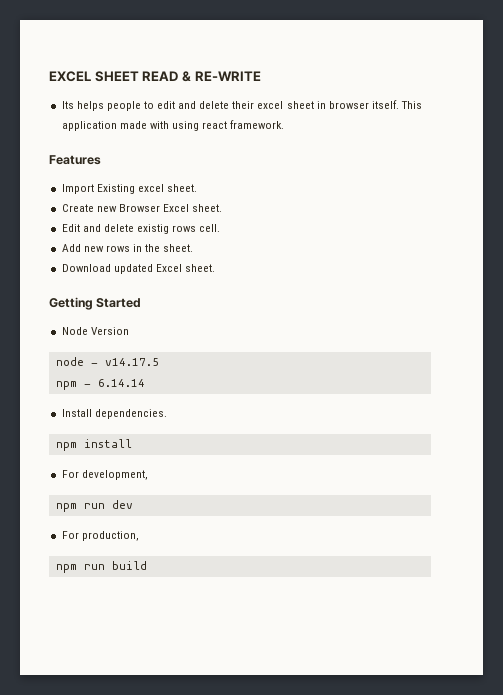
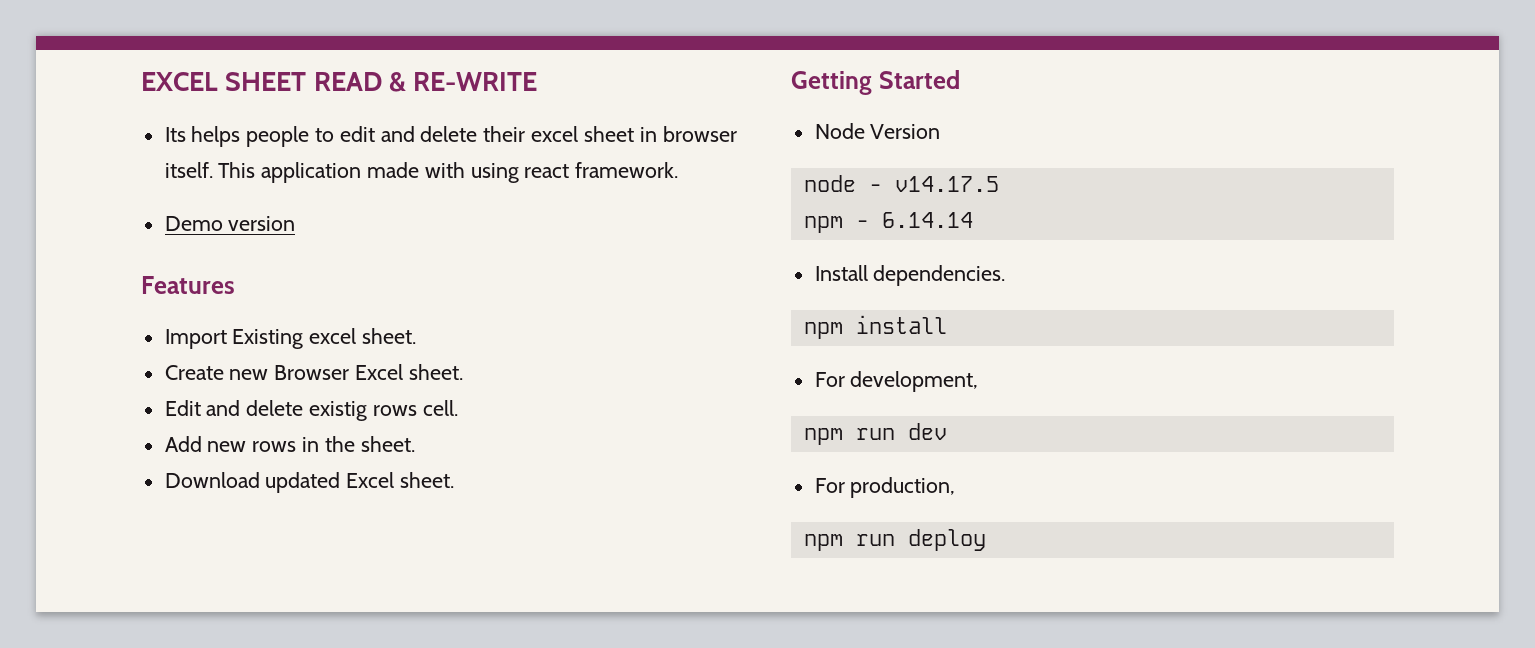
(285, 124) none -> [164,216,296,231] // Demo version
[111,561,147,570] build -> [907,529,986,551] deploy

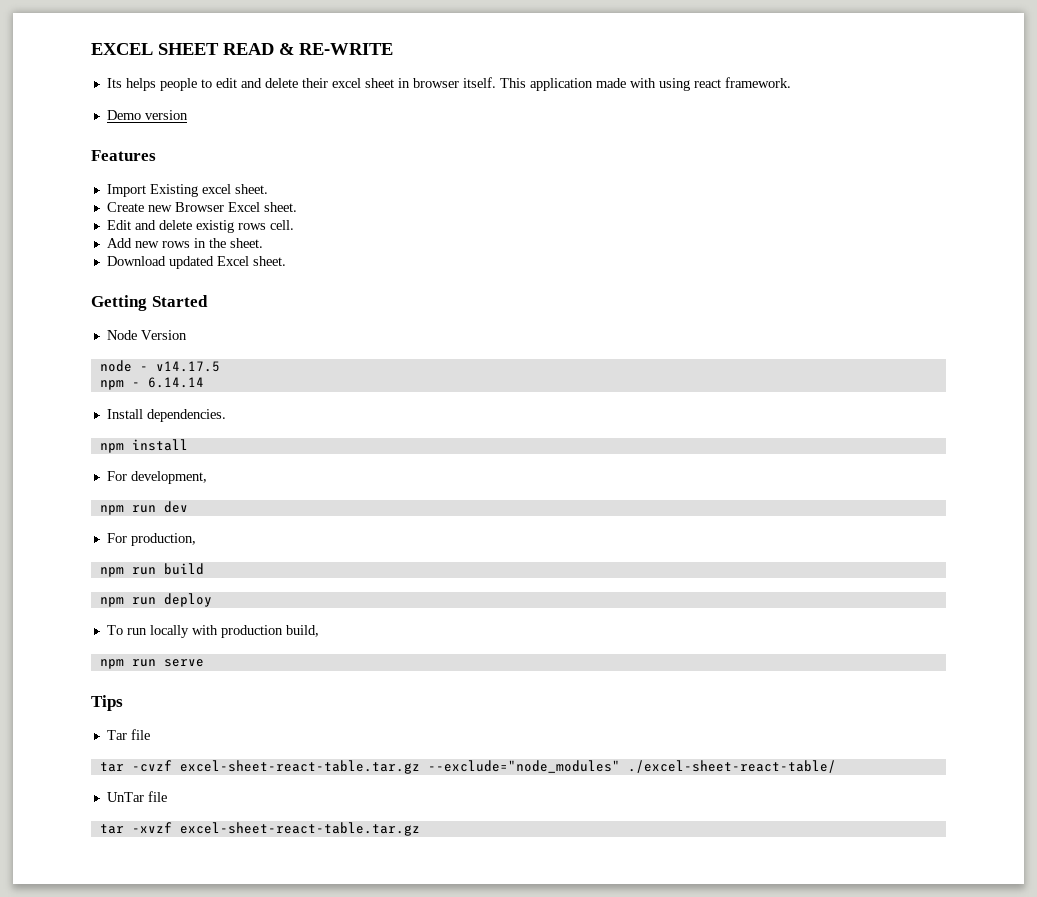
(956, 487) none -> [99,563,204,577] // npm run build
(986, 540) none -> [106,625,319,638] [99,659,204,669] [91,695,123,711] [106,729,150,740] [99,760,836,774] [106,791,167,802] [99,822,420,836] // To run locally with production build, // npm run serve // Tips // Tar file // tar -cvzf excel-sheet-react-table.tar.gz --exclude="node_modules" ./excel-sheet-react-table/ // UnTar file // tar -xvzf excel-sheet-react-table.tar.gz

